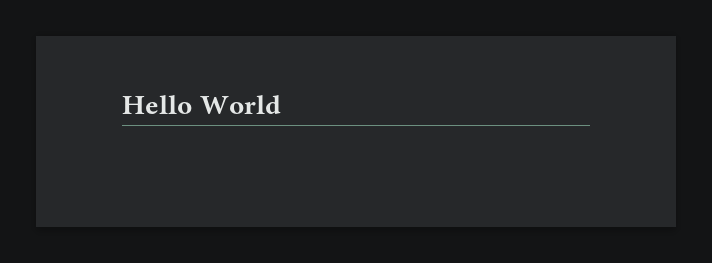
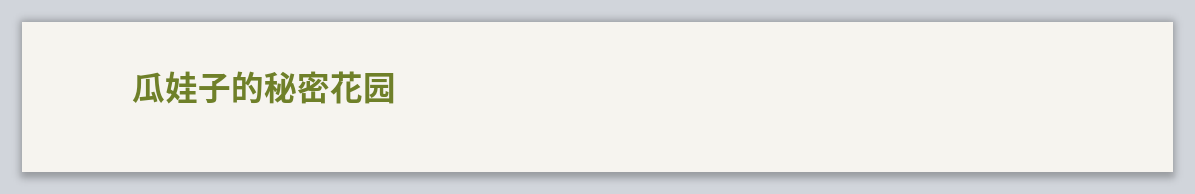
[122,95,281,114] Hello World -> [132,71,396,104] 瓜娃子的秘密花园

